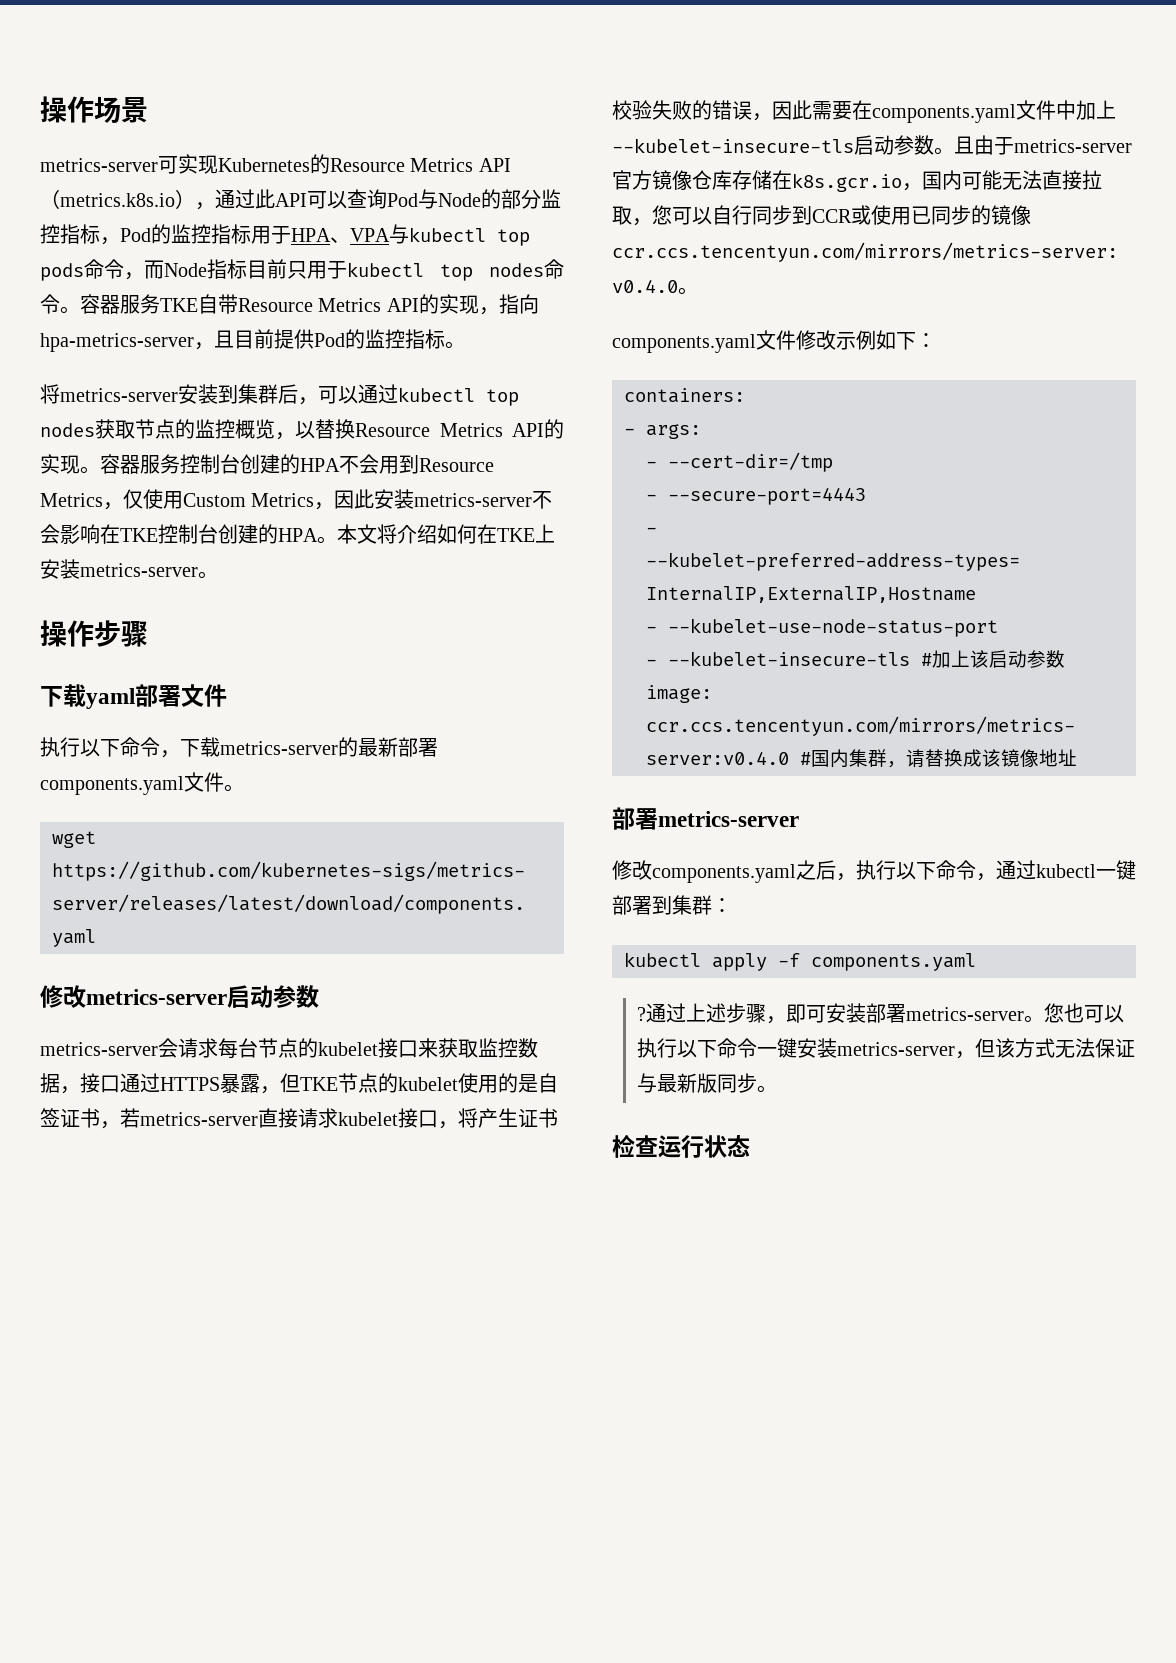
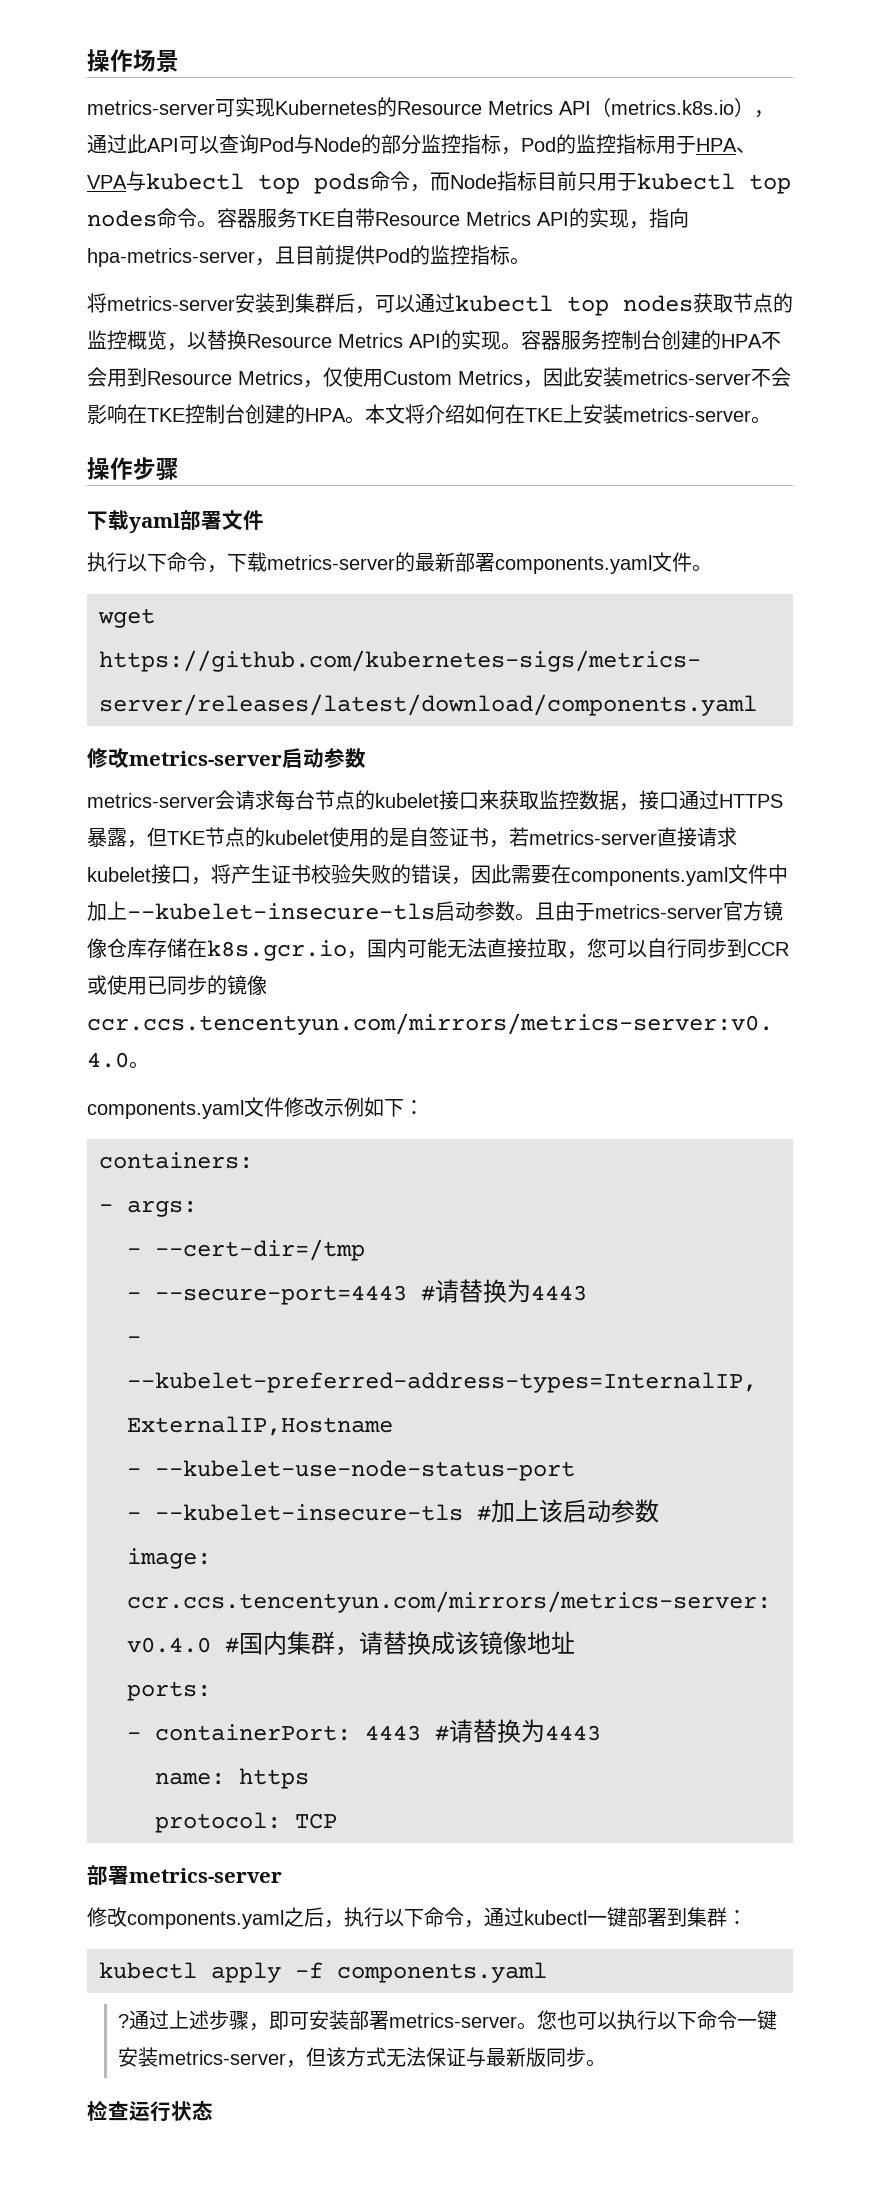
(866, 496) none -> [421,1279,587,1303] #请替换为4443
(1077, 757) none -> [127,1681,211,1701] [127,1719,601,1743] [155,1768,309,1789] [155,1812,337,1833] // ports: // - containerPort: 4443 #请替换为4443 // name: https // protocol: TCP

